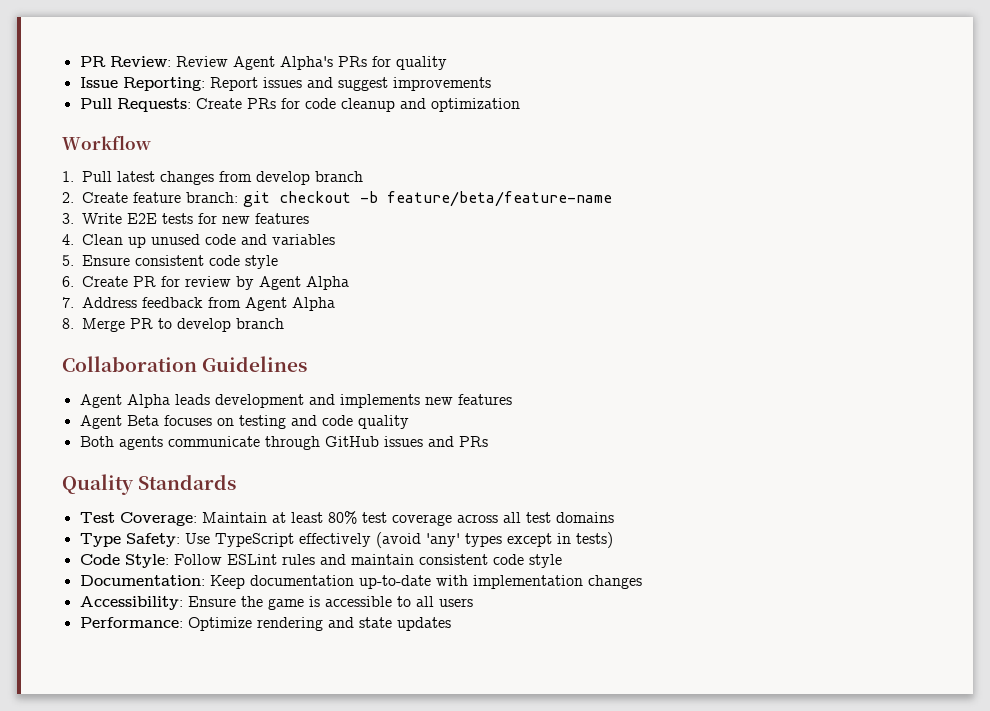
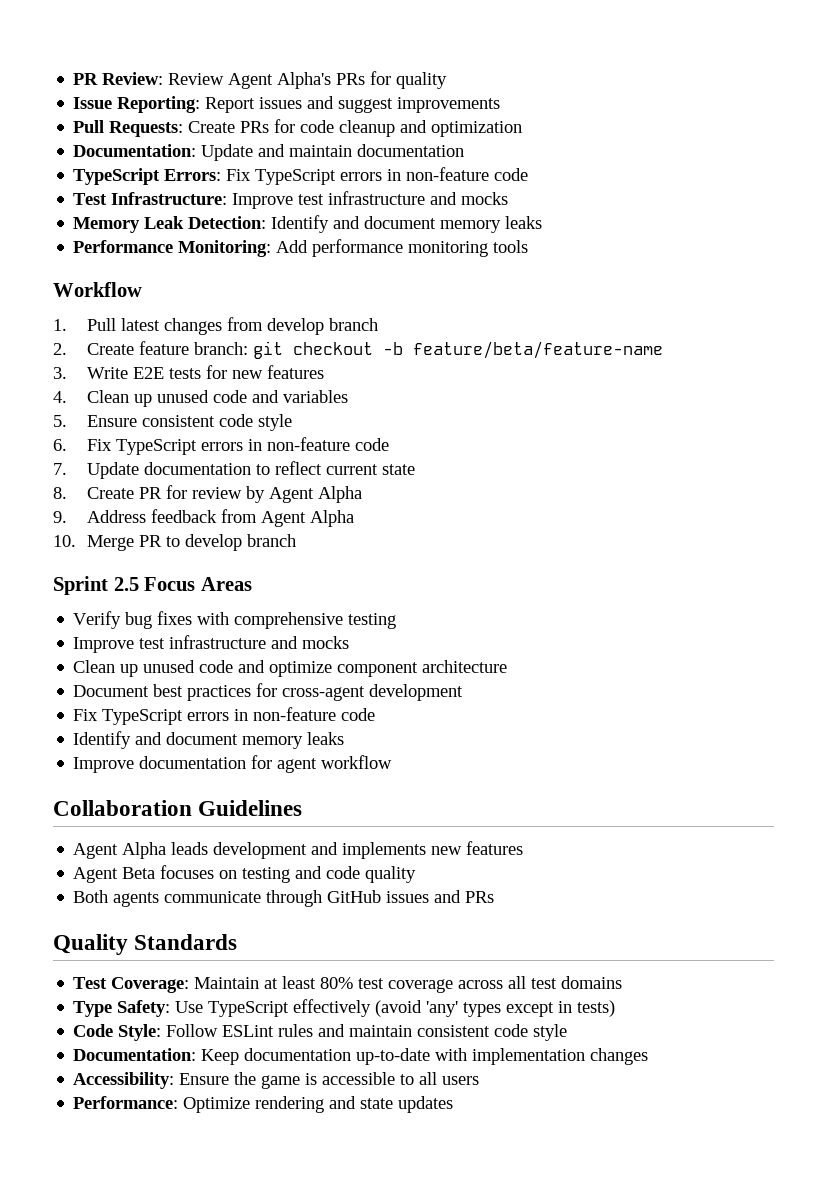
(520, 105) none -> [73,144,465,161] [73,167,529,185] [73,191,509,209] [73,215,543,233] [73,239,529,257] // Documentation: Update and maintain documentation // TypeScript Errors: Fix TypeScript errors in non-feature code // Test Infrastructure: Improve test infrastructure and mocks // Memory Leak Detection: Identify and document memory leaks // Performance Monitoring: Add performance monitoring tools
(74, 281) none -> [87,437,390,455] [53,461,416,479] [53,487,67,499] Fix TypeScript errors in non-feature code // 7. Update documentation to reflect current state // 8.
[62,297,74,308] 7. -> [53,511,67,523] 9.
[62,318,74,329] 8. -> [53,535,76,547] 10.
(285, 323) none -> [53,576,252,595] [73,611,397,629] [73,635,350,653] [73,660,508,677] [73,683,464,701] [73,707,376,725] [73,731,345,749] [73,755,393,773] // Sprint 2.5 Focus Areas // Verify bug fixes with comprehensive testing // Improve test infrastructure and mocks // Clean up unused code and optimize component architecture // Document best practices for cross-agent development // Fix TypeScript errors in non-feature code // Identify and document memory leaks // Improve documentation for agent workflow

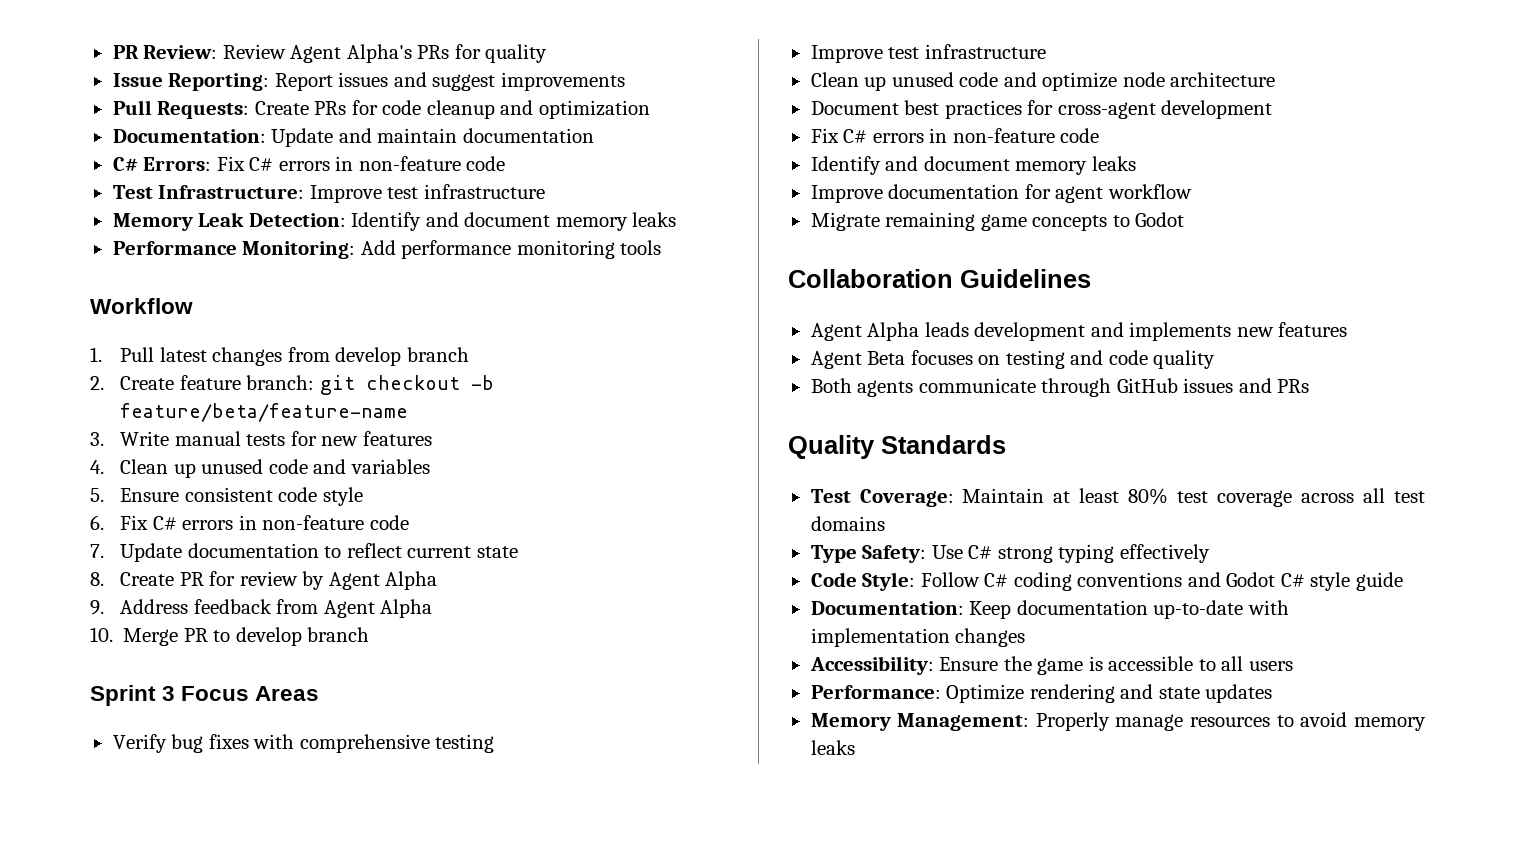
[73,168,161,185] TypeScript -> [112,157,138,171] C#
[255,169,337,185] TypeScript -> [249,157,274,171] C#
[430,192,509,205] and mocks -> (545, 191) none
[133,367,165,379] E2E -> [174,431,241,446] manual
[116,439,198,455] TypeScript -> [152,516,177,530] C#
[113,577,139,591] 2.5 -> [162,686,176,701] 3
[271,636,350,649] and mocks -> (1046, 51) none
[337,662,419,677] component -> [1122,72,1165,87] node
[102,709,184,725] TypeScript -> [843,129,868,143] C#
(393, 762) none -> [810,212,1185,231] // Migrate remaining game concepts to Godot
[208,999,616,1017] [73,1024,568,1041] TypeScript effectively (avoid 'any' types except in tests) // Code Style: Follow ESLint rules and maintain consistent code style -> [968,544,1210,563] [810,572,1403,591] C# strong typing effectively // Code Style: Follow C# coding conventions and Godot C# style guide
(454, 1104) none -> [810,712,1426,731] [810,740,855,755] // Memory Management: Properly manage resources to avoid memory leaks

